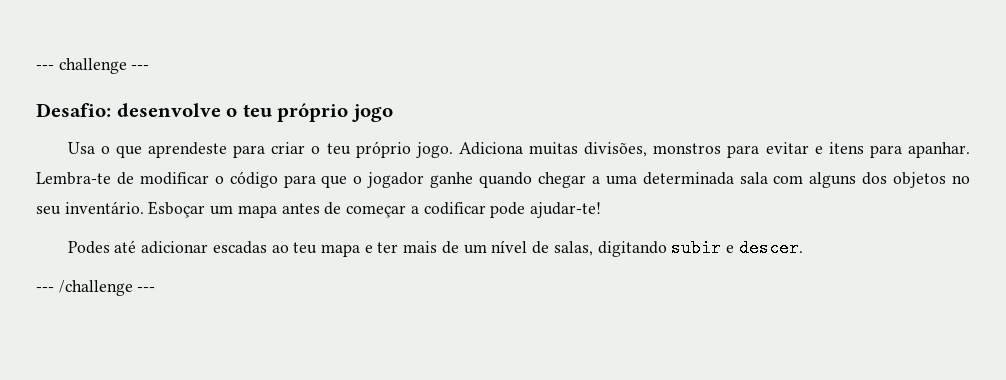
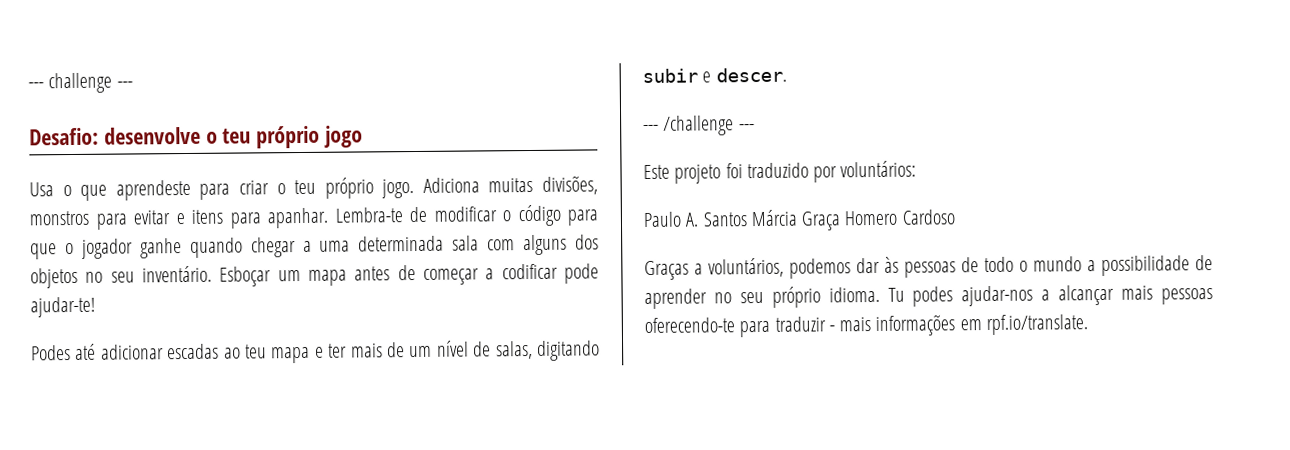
(156, 289) none -> [643,160,917,184] [643,209,956,231] [644,255,1213,281] [644,284,1213,310] [644,314,1088,338] // Este projeto foi traduzido por voluntários: // Paulo A. Santos Márcia Graça Homero Cardoso // Graças a voluntários, podemos dar às pessoas de todo o mundo a possibilidade de aprender no seu próprio idioma. Tu podes ajudar-nos a alcançar mais pessoas oferecendo-te para traduzir - mais informações em rpf.io/translate.

